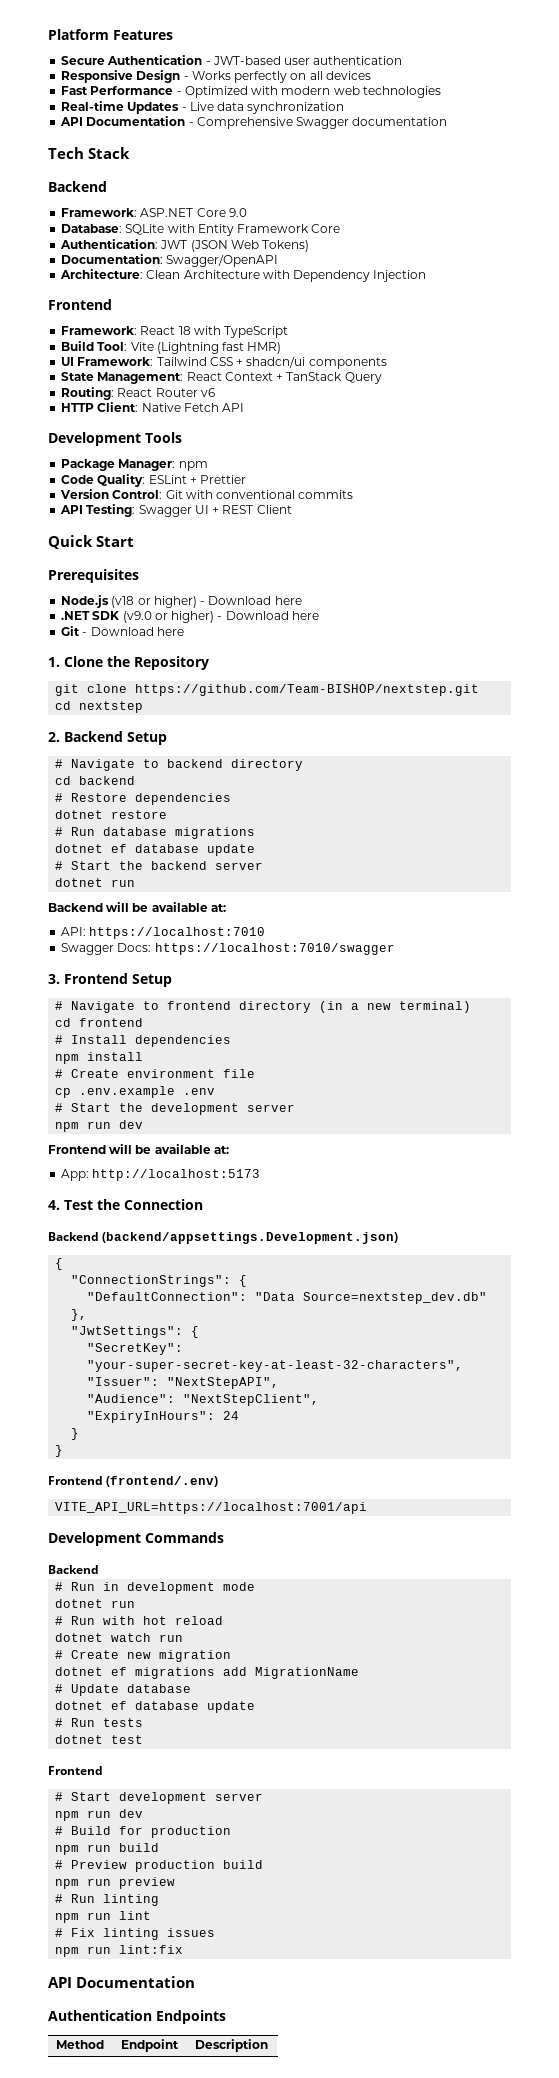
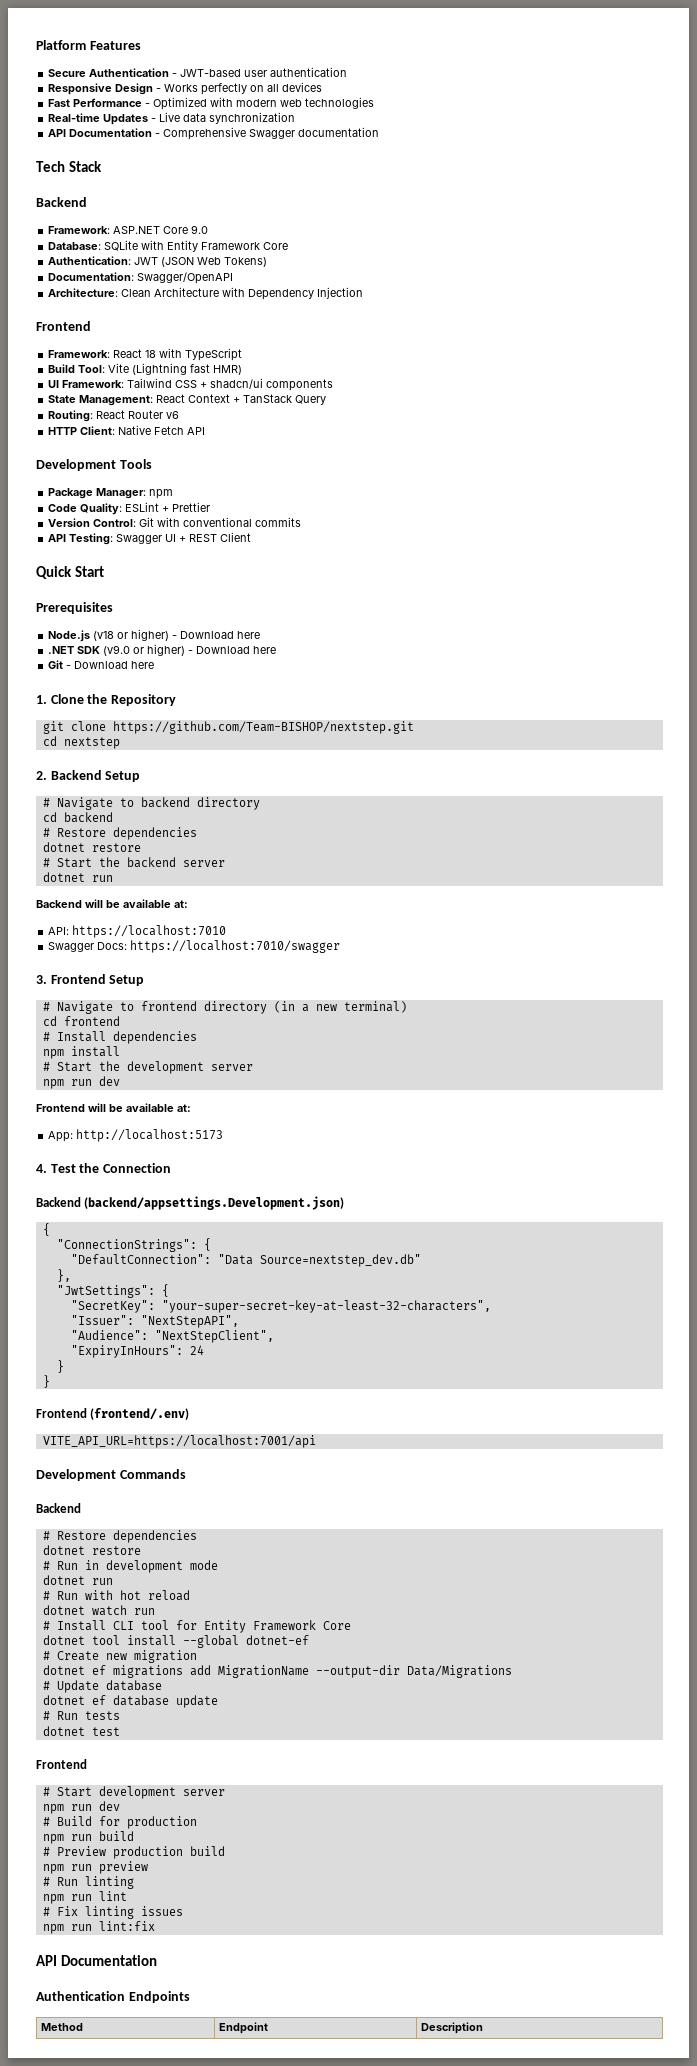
[55,827,256,839] [55,844,256,856] // # Run database migrations // dotnet ef database update -> (141, 847) none
[55,1069,256,1078] [55,1086,216,1098] // # Create environment file // cp .env.example .env -> (120, 1051) none
(99, 1569) none -> [42,1530,197,1543] [42,1545,141,1555] // # Restore dependencies // dotnet restore
(184, 1638) none -> [42,1620,351,1633] [42,1635,309,1648] // # Install CLI tool for Entity Framework Core // dotnet tool install --global dotnet-ef
(360, 1673) none -> [315,1665,512,1678] --output-dir Data/Migrations

